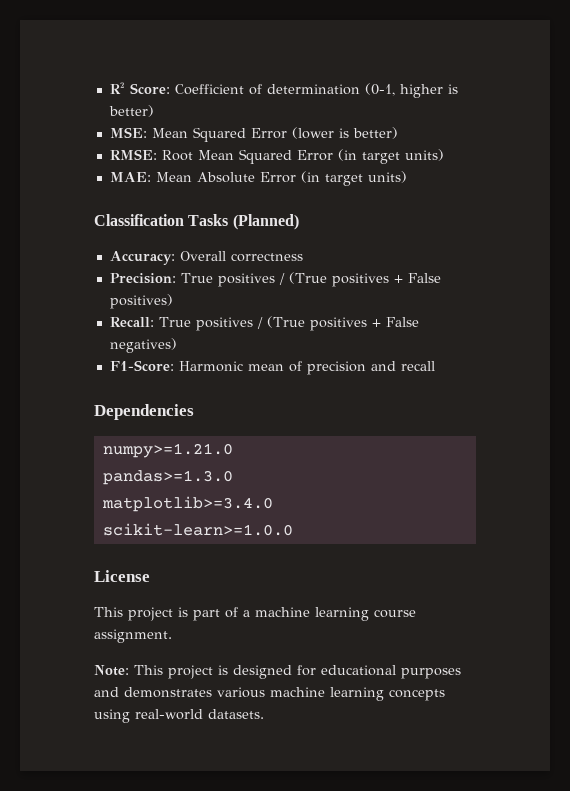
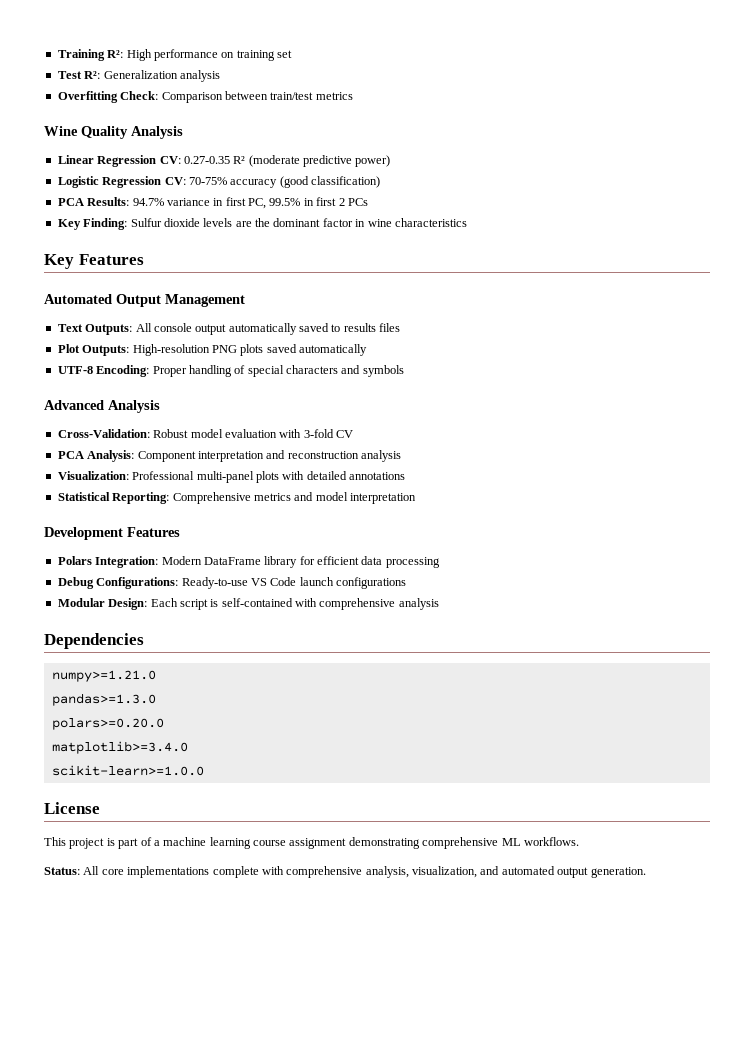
[109,82,458,98] [108,105,154,117] [109,127,398,142] [109,149,444,164] [109,171,407,186] [94,214,299,230] [109,251,303,265] [109,272,441,287] [109,294,173,309] [109,316,419,331] [109,338,177,353] [109,360,435,375] R² Score: Coefficient of determination (0-1, higher is better) // MSE: Mean Squared Error (lower is better) // RMSE: Root Mean Squared Error (in target units) // MAE: Mean Absolute Error (in target units) // Classification Tasks (Planned) // Accuracy: Overall correctness // Precision: True positives / (True positives + False positives) // Recall: True positives / (True positives + False negatives) // F1-Score: Harmonic mean of precision and recall -> [57,49,292,61] [57,70,220,82] [57,91,353,103] [44,126,183,139] [57,155,391,167] [57,176,380,188] [57,197,368,209] [57,218,467,230] [44,254,144,269] [44,294,245,307] [57,323,401,335] [57,344,367,356] [57,365,404,377] [44,400,160,413] [57,429,353,438] [57,450,401,462] [57,471,405,483] [57,492,416,504] [44,527,180,540] [57,556,440,568] [57,577,406,589] [57,598,439,610] Training R²: High performance on training set // Test R²: Generalization analysis // Overfitting Check: Comparison between train/test metrics // Wine Quality Analysis // Linear Regression CV: 0.27-0.35 R² (moderate predictive power) // Logistic Regression CV: 70-75% accuracy (good classification) // PCA Results: 94.7% variance in first PC, 99.5% in first 2 PCs // Key Finding: Sulfur dioxide levels are the dominant factor in wine characteristics // Key Features // Automated Output Management // Text Outputs: All console output automatically saved to results files // Plot Outputs: High-resolution PNG plots saved automatically // UTF-8 Encoding: Proper handling of special characters and symbols // Advanced Analysis // Cross-Validation: Robust model evaluation with 3-fold CV // PCA Analysis: Component interpretation and reconstruction analysis // Visualization: Professional multi-panel plots with detailed annotations // Statistical Reporting: Comprehensive metrics and model interpretation // Development Features // Polars Integration: Modern DataFrame library for efficient data processing // Debug Configurations: Ready-to-use VS Code launch configurations // Modular Design: Each script is self-contained with comprehensive analysis
(233, 477) none -> [51,718,164,730] // polars>=0.20.0
[94,629,172,643] [94,665,461,679] [94,687,445,701] [94,709,264,723] assignment. // Note: This project is designed for educational purposes and demonstrates various machine learning concepts using real-world datasets. -> [289,837,579,849] [44,866,646,878] assignment demonstrating comprehensive ML workflows. // Status: All core implementations complete with comprehensive analysis, visualization, and automated output generation.

